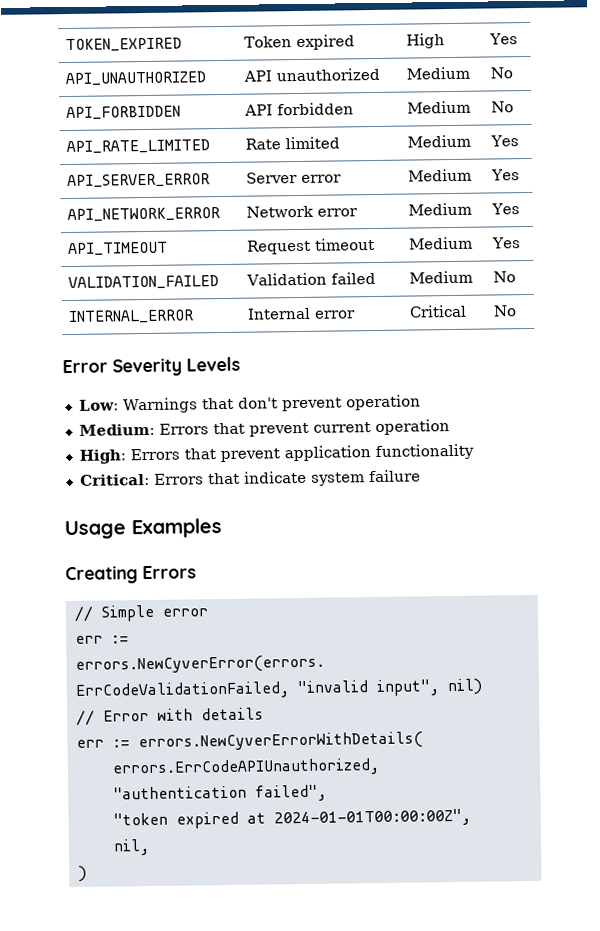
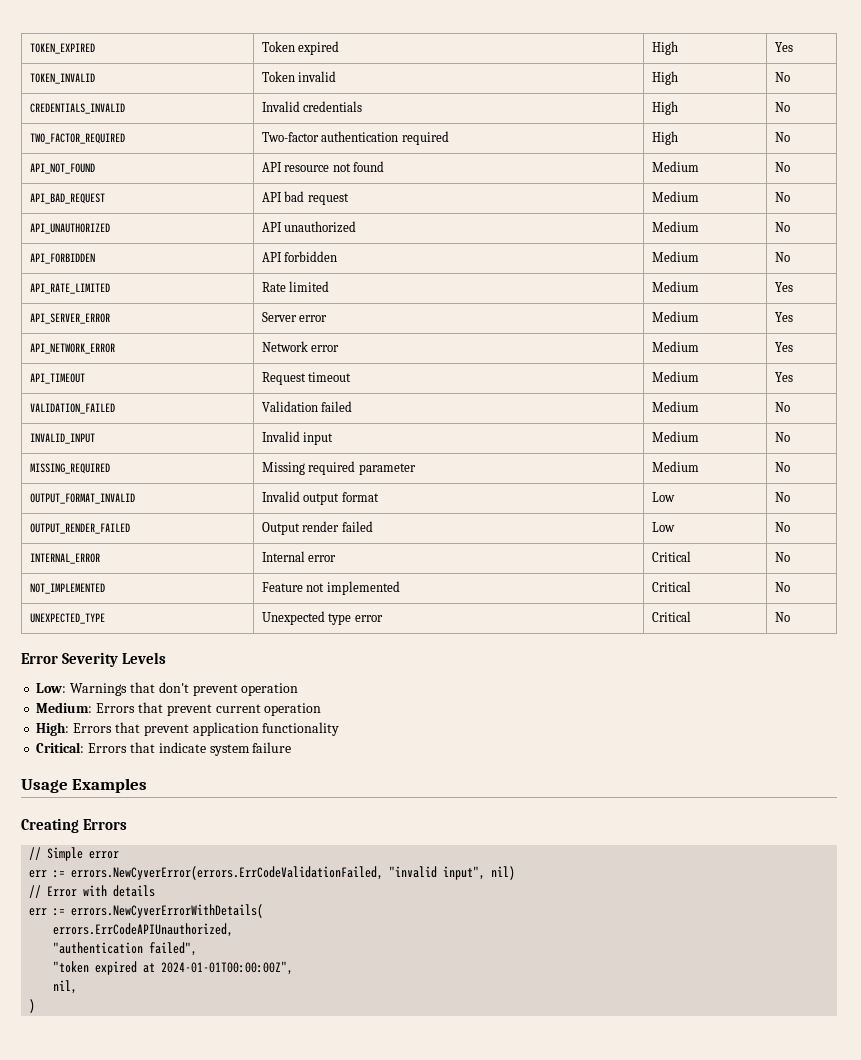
(519, 39) none -> [29,73,95,84] [261,71,337,82] [651,71,678,85] [774,72,790,82] [29,103,125,114] [261,101,363,112] [651,101,678,115] [774,102,790,112] [29,133,125,144] [261,131,449,145] [651,131,678,145] [774,132,790,142] [29,163,95,174] [261,161,385,172] [651,161,699,172] [774,162,790,172] [29,193,105,204] [261,191,349,205] [651,191,699,202] [774,192,790,202] // TOKEN_INVALID | Token invalid | High | No // CREDENTIALS_INVALID | Invalid credentials | High | No // TWO_FACTOR_REQUIRED | Two-factor authentication required | High | No // API_NOT_FOUND | API resource not found | Medium | No // API_BAD_REQUEST | API bad request | Medium | No
(517, 277) none -> [29,433,95,444] [261,431,334,445] [651,431,699,442] [774,432,790,442] [29,463,110,474] [261,461,416,475] [651,461,699,472] [774,462,790,472] [29,493,135,504] [261,491,379,505] [651,492,675,502] [774,492,790,502] [29,523,130,534] [261,521,373,535] [651,522,675,532] [774,522,790,532] // INVALID_INPUT | Invalid input | Medium | No // MISSING_REQUIRED | Missing required parameter | Medium | No // OUTPUT_FORMAT_INVALID | Invalid output format | Low | No // OUTPUT_RENDER_FAILED | Output render failed | Low | No
(518, 311) none -> [29,583,105,594] [261,581,400,595] [651,581,691,592] [774,582,790,592] [29,613,105,624] [261,611,383,625] [651,611,691,622] [774,612,790,622] // NOT_IMPLEMENTED | Feature not implemented | Critical | No // UNEXPECTED_TYPE | Unexpected type error | Critical | No

